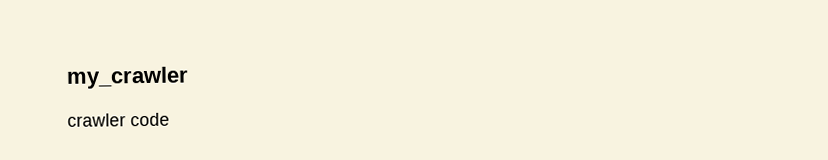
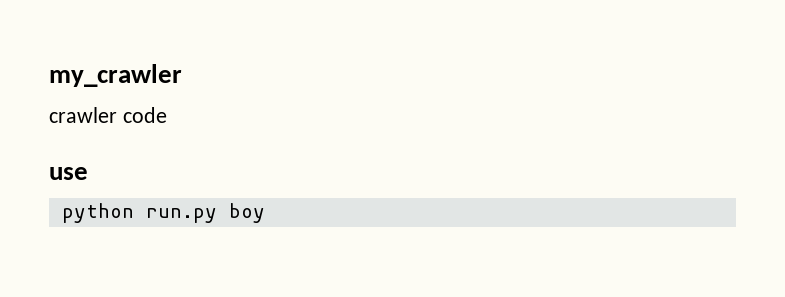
(170, 119) none -> [49,167,88,180] [61,203,265,223] // use // python run.py boy

